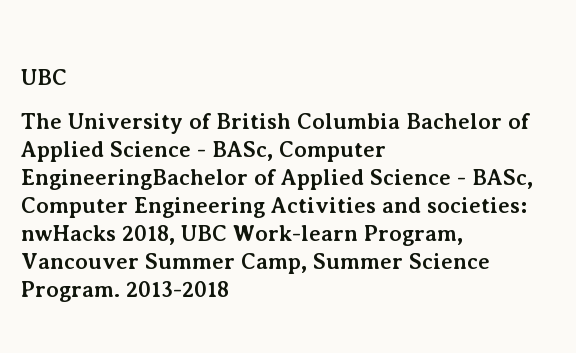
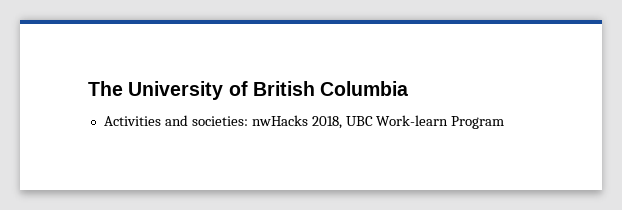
[21,69,67,85] UBC // -> (88, 88) none
[406,113,530,129] [21,141,386,162] [21,169,533,190] [21,197,265,218] Bachelor of Applied Science - BASc, Computer EngineeringBachelor of Applied Science - BASc, Computer Engineering -> (409, 88) //
[363,225,463,246] [21,253,490,274] [21,281,229,302] Program, Vancouver Summer Camp, Summer Science Program. 2013-2018 -> [451,116,505,129] Program

